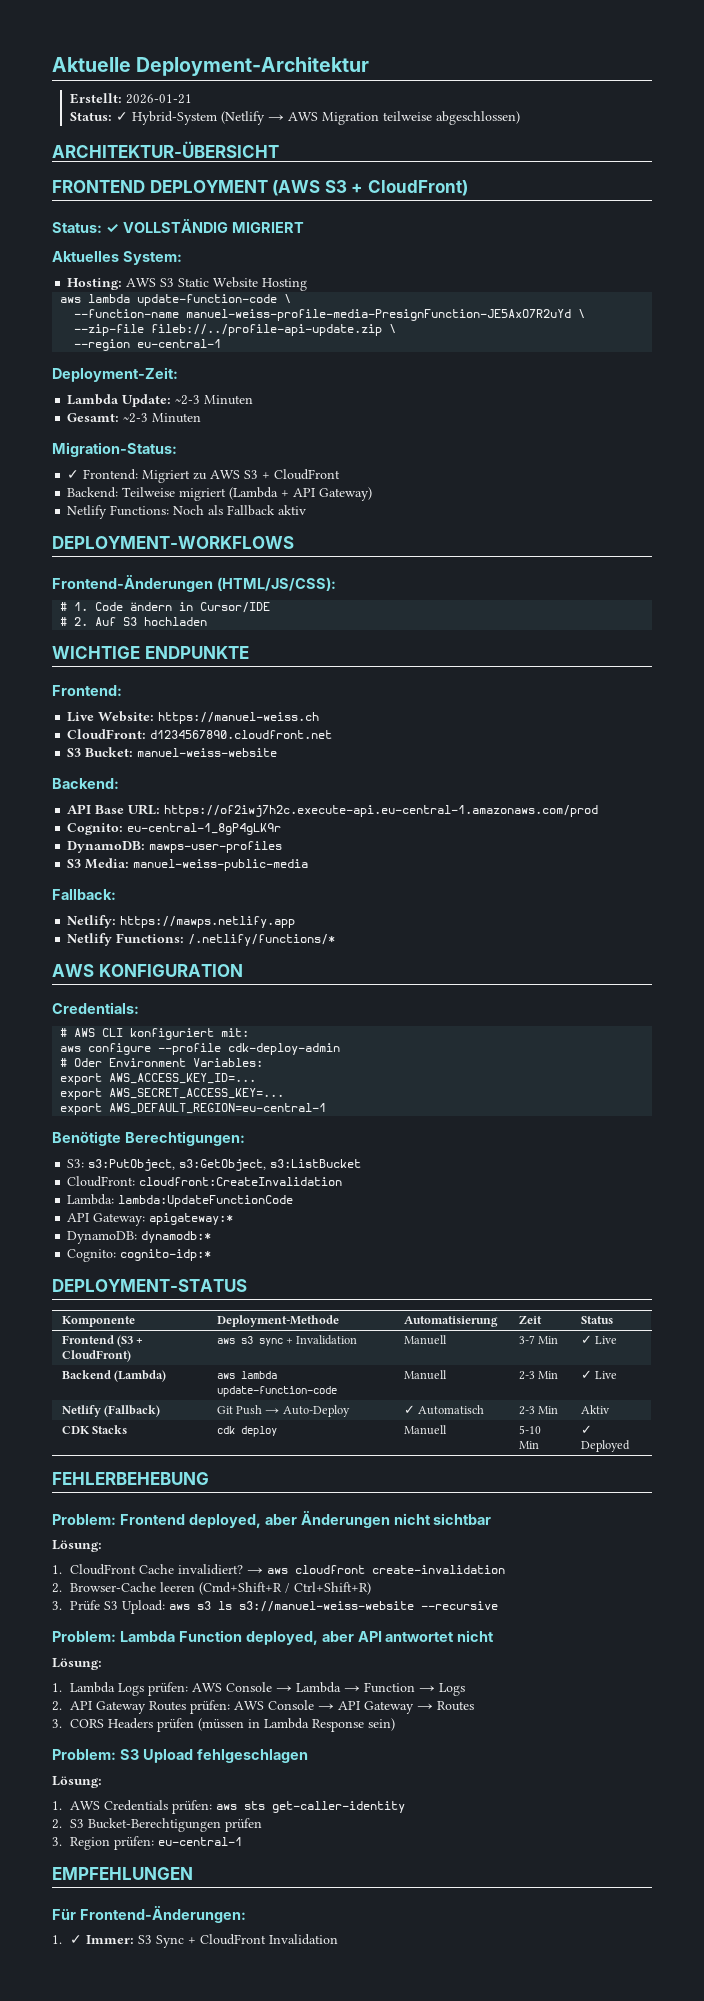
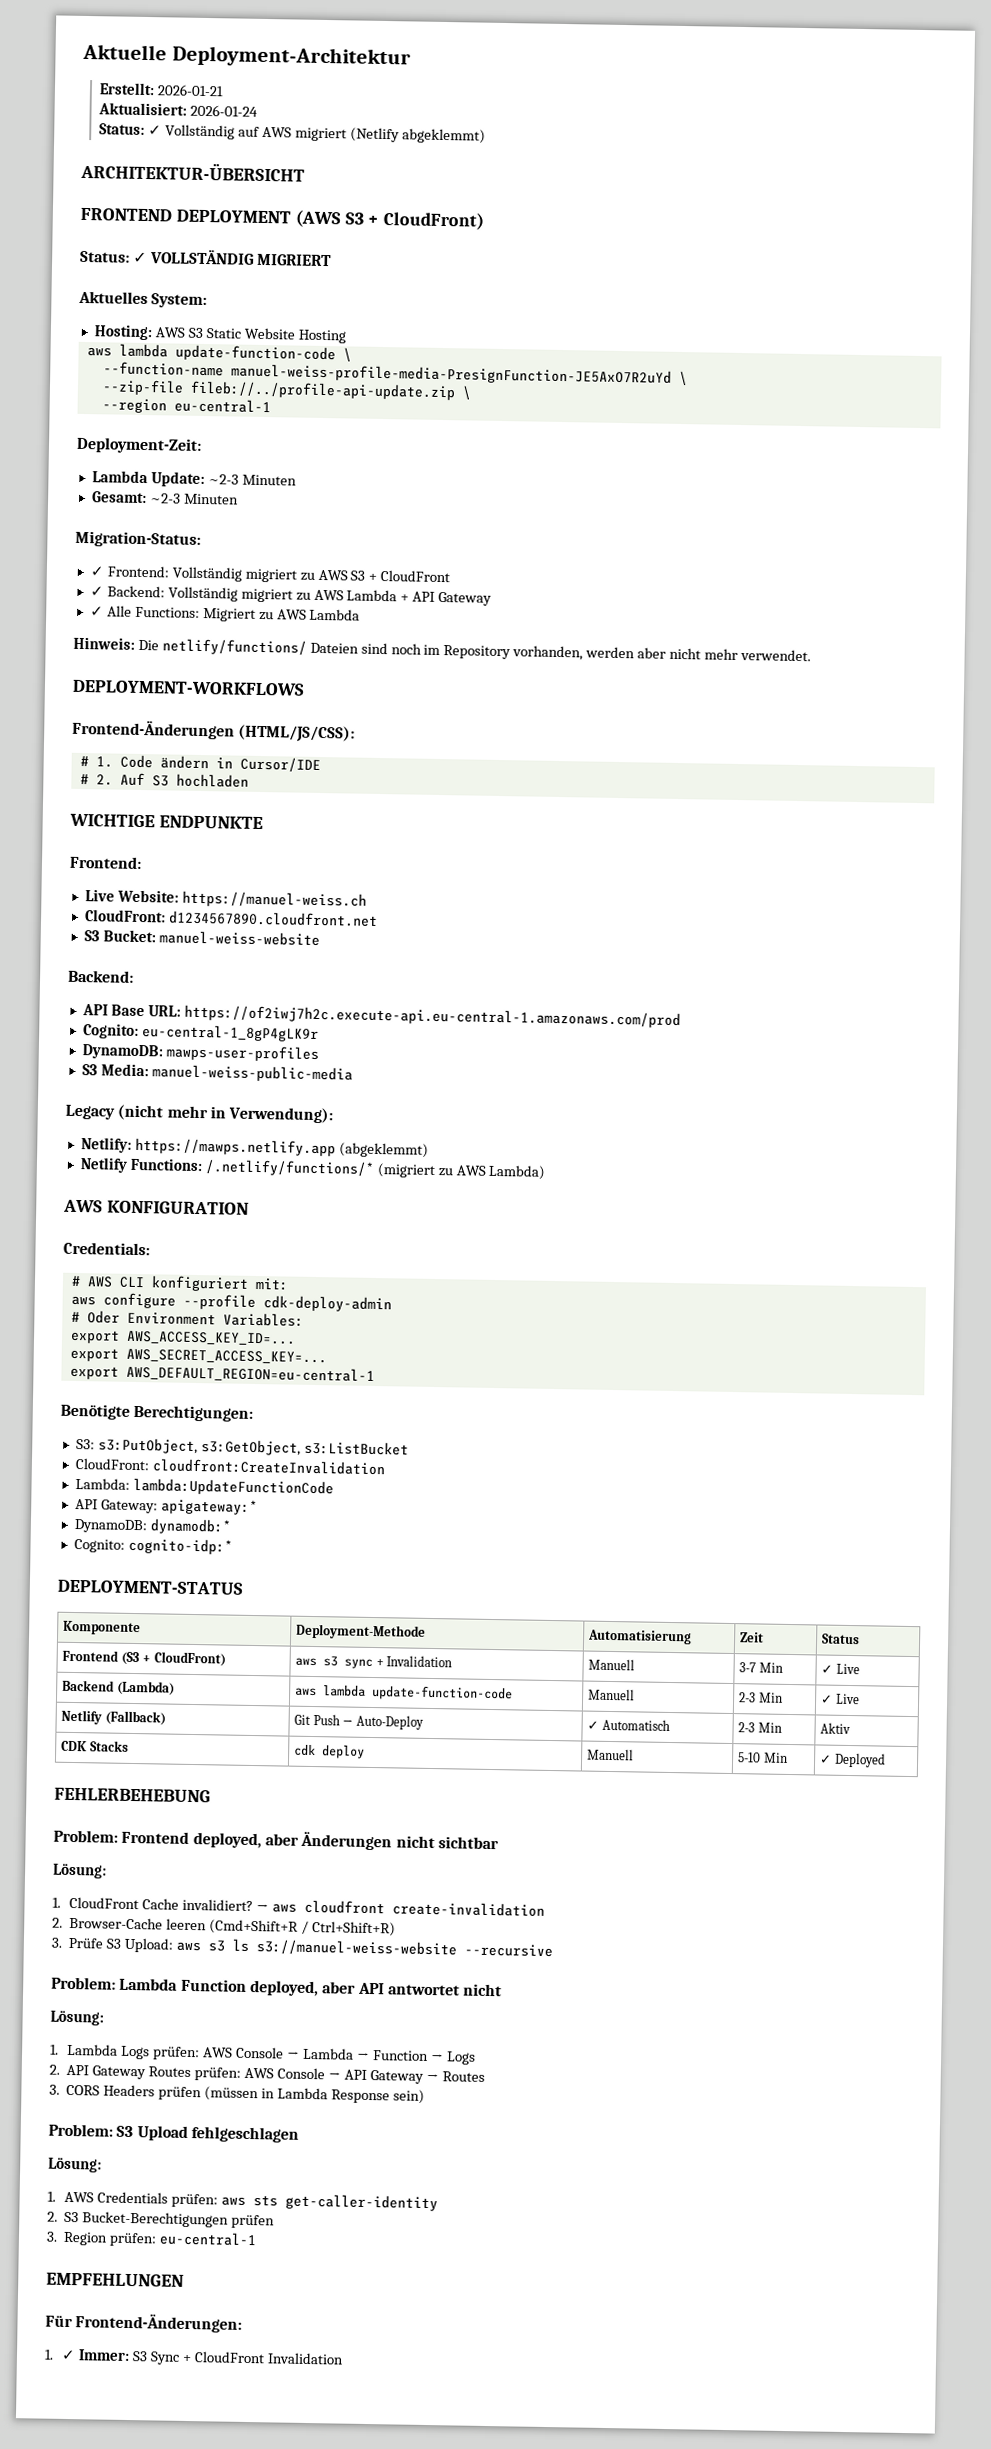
[69,111,520,125] // Status: ✓ Hybrid-System (Netlify → AWS Migration teilweise abgeschlossen) -> [98,102,259,117] [99,123,486,144] // Aktualisiert: 2026-01-24 // Status: ✓ Vollständig auf AWS migriert (Netlify abgeklemmt)
[142,470,191,483] Migriert -> [171,566,297,583] Vollständig migriert
[67,487,373,501] [67,505,307,519] Backend: Teilweise migriert (Lambda + API Gateway) // Netlify Functions: Noch als Fallback aktiv -> [89,585,493,606] [89,605,361,622] [73,636,811,662] ✓ Backend: Vollständig migriert zu AWS Lambda + API Gateway // ✓ Alle Functions: Migriert zu AWS Lambda // Hinweis: Die netlify/functions/ Dateien sind noch im Repository vorhanden, werden aber nicht mehr verwendet.
[52,889,116,900] Fallback: -> [65,1104,334,1124] Legacy (nicht mehr in Verwendung):
(296, 922) none -> [338,1142,429,1158] (abgeklemmt)
(336, 940) none -> [376,1163,546,1180] (migriert zu AWS Lambda)

